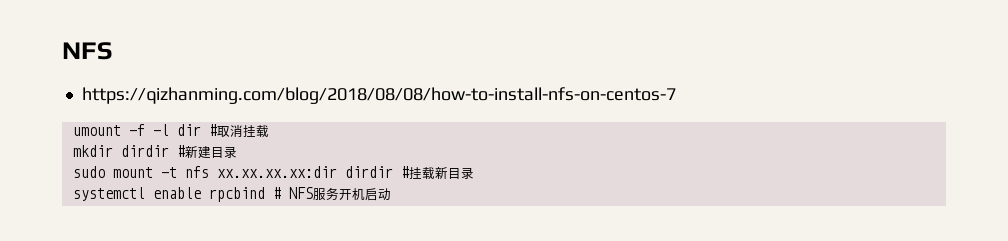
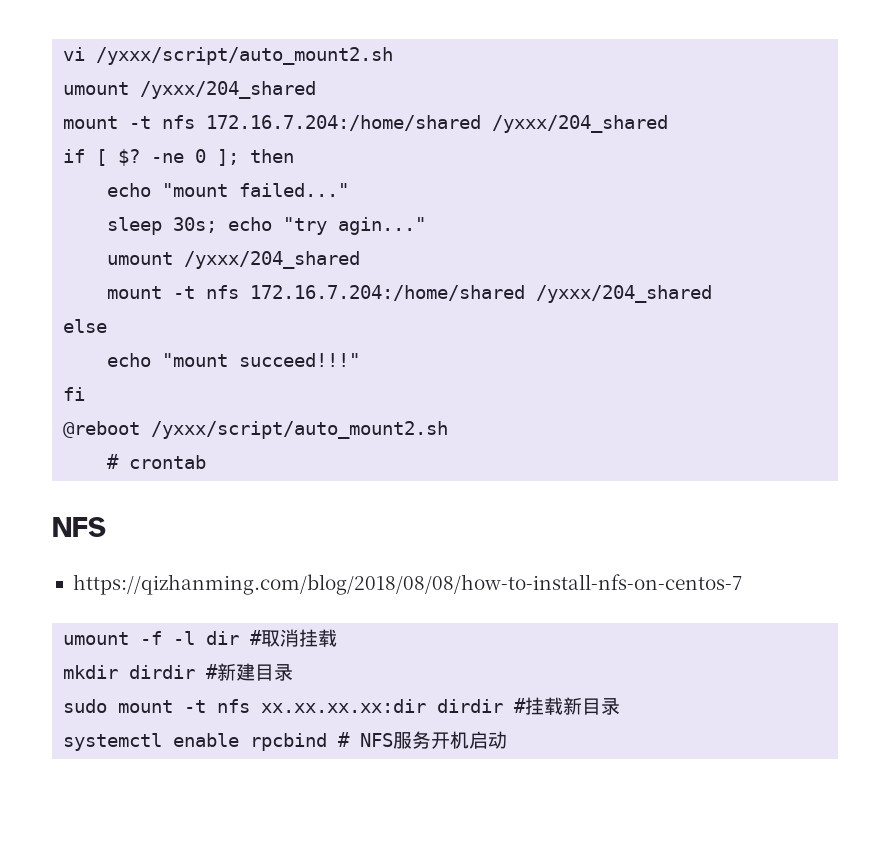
(62, 51) none -> [63,47,394,65] [63,81,317,99] [63,115,669,133] [63,149,295,166] [107,183,350,197] [107,217,427,235] [107,251,361,269] [107,285,713,303] [63,319,108,333] [107,353,361,367] [63,387,86,401] [63,421,449,439] [107,454,207,469] vi /yxxx/script/auto_mount2.sh // umount /yxxx/204_shared // mount -t nfs 172.16.7.204:/home/shared /yxxx/204_shared // if [ $? -ne 0 ]; then // echo "mount failed..." // sleep 30s; echo "try agin..." // umount /yxxx/204_shared // mount -t nfs 172.16.7.204:/home/shared /yxxx/204_shared // else // echo "mount succeed!!!" // fi // @reboot /yxxx/script/auto_mount2.sh // # crontab //

